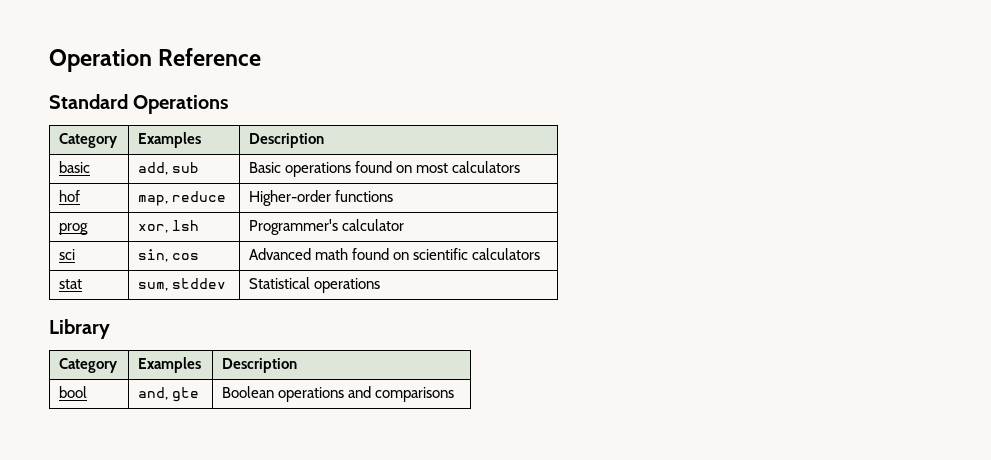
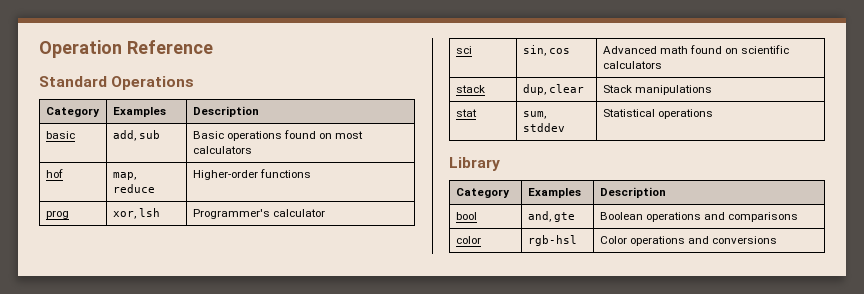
(541, 254) none -> [455,85,485,93] [522,84,584,95] [602,85,712,95] // stack | dup, clear | Stack manipulations
(455, 394) none -> [455,236,481,244] [527,235,577,246] [599,236,777,246] // color | rgb-hsl | Color operations and conversions

